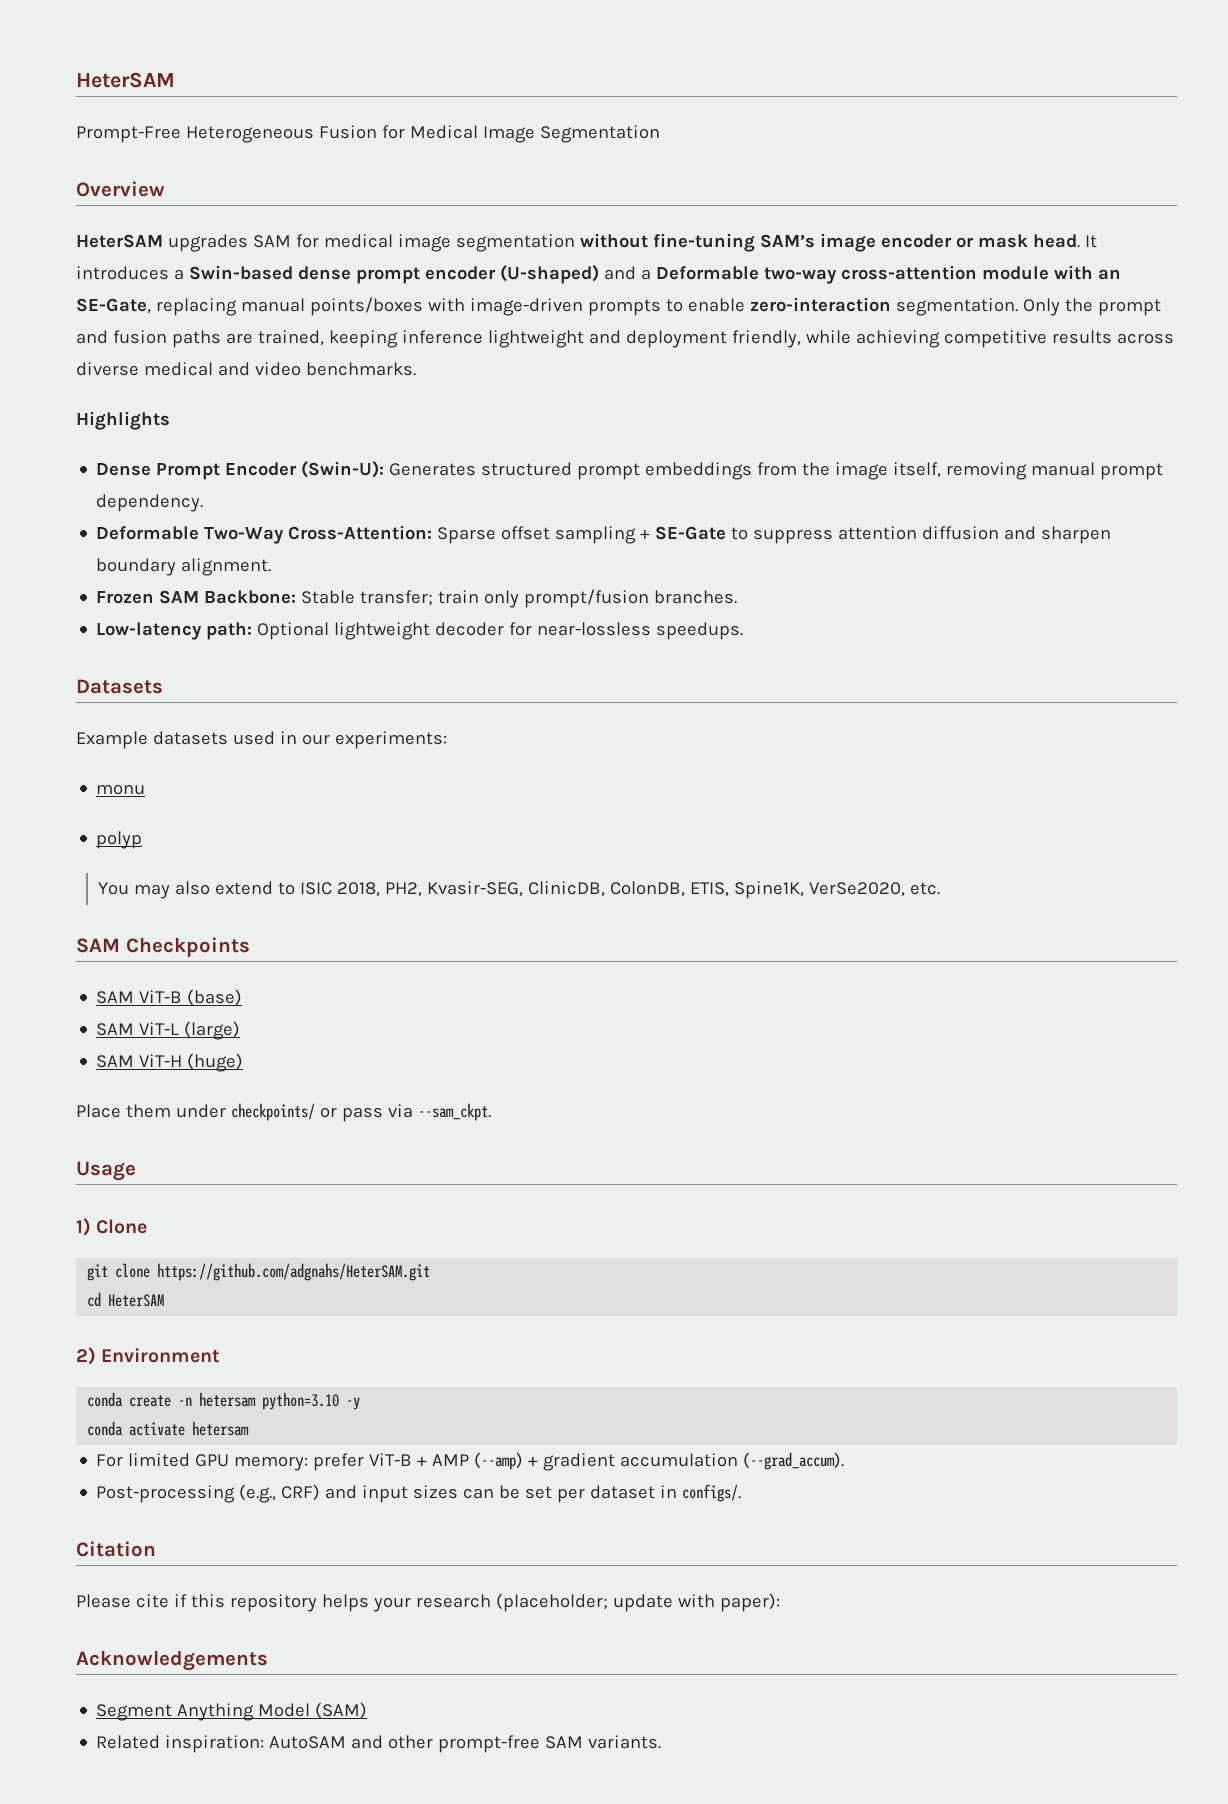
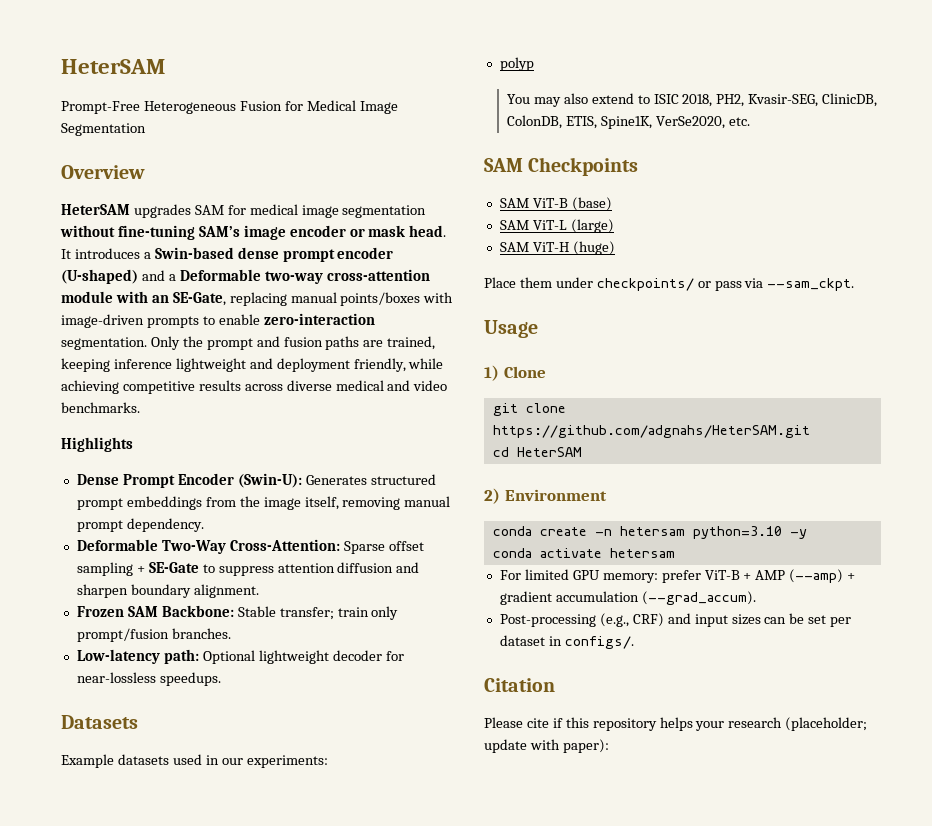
[96,784,146,795] // monu -> (328, 761) none
[76,1650,268,1671] [96,1702,368,1721] [96,1735,662,1753] // Acknowledgements // Segment Anything Model (SAM) // Related inspiration: AutoSAM and other prompt-free SAM variants. -> (609, 746) none

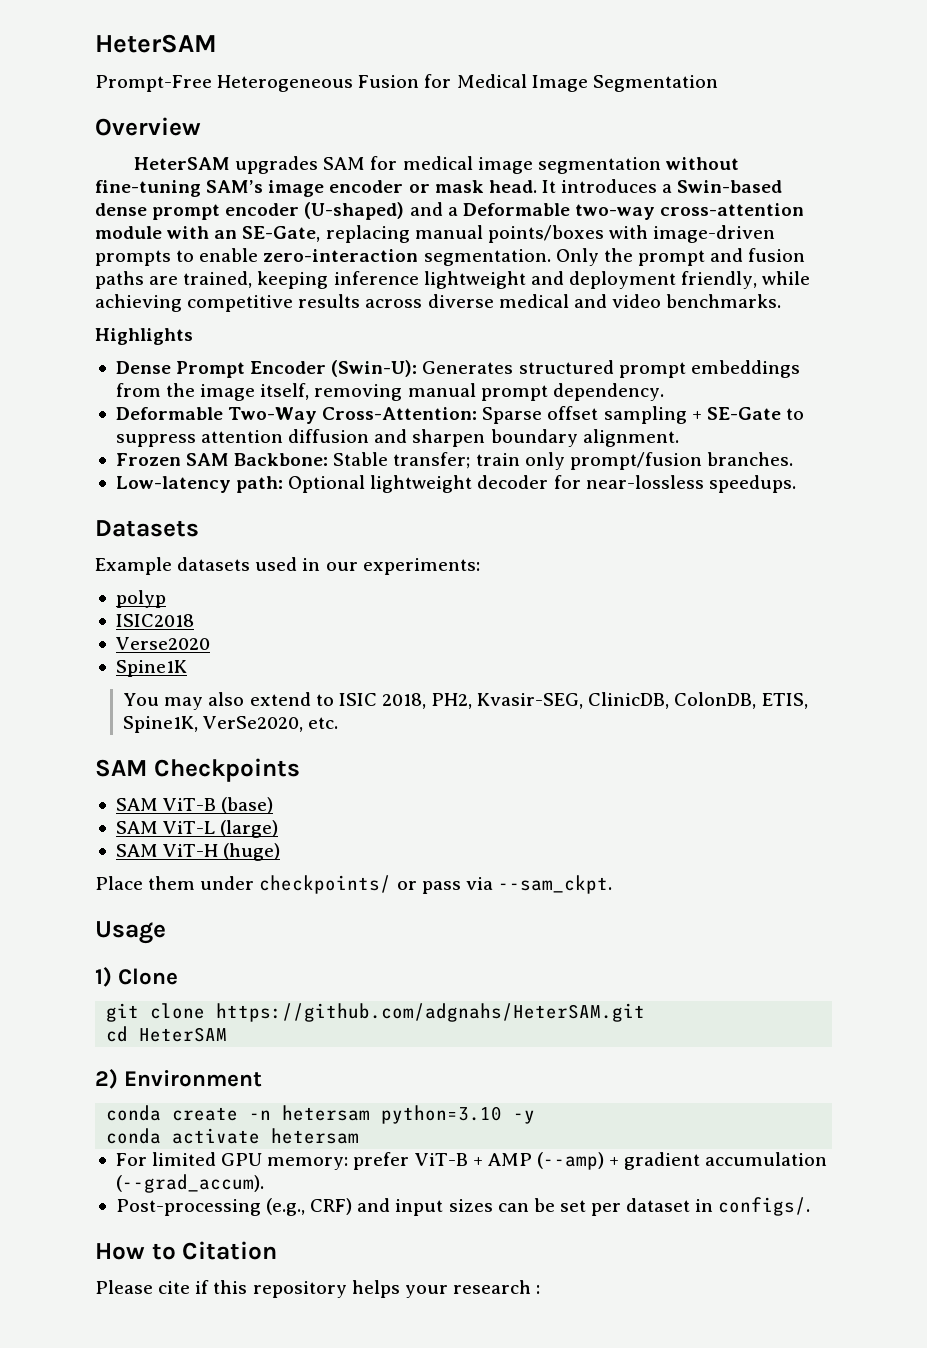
(534, 64) none -> [115,614,194,627] [115,637,210,650] [115,660,187,677] // ISIC2018 // Verse2020 // Spine1K
(634, 642) none -> [95,1243,176,1260] How to
[785,717,868,731] [484,739,609,753] (placeholder; update with paper): -> [536,1285,541,1294] :

